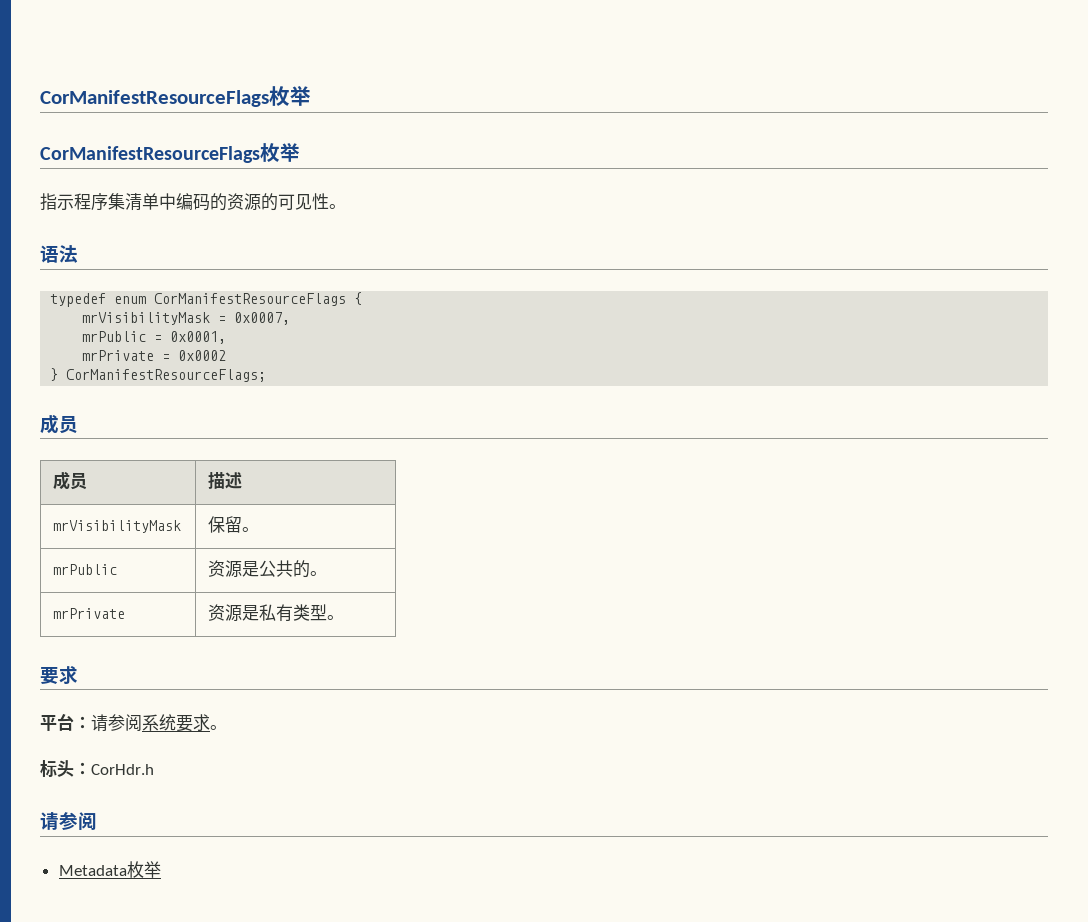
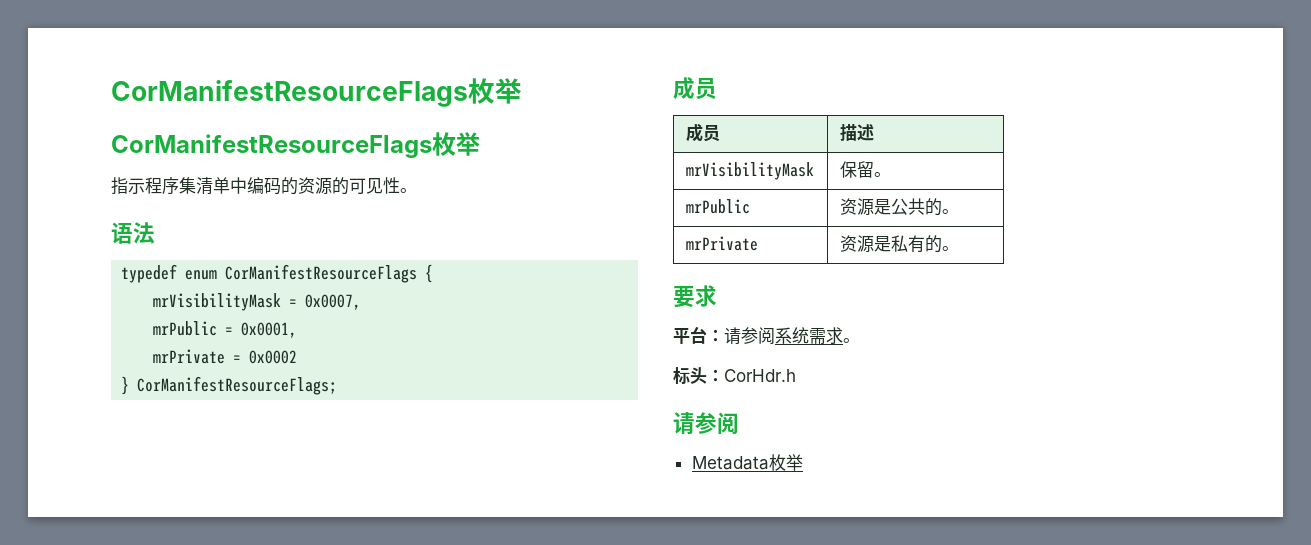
[293,604,328,621] 类型 -> [924,235,942,253] 的
[176,715,193,732] 要 -> [809,327,826,344] 需

